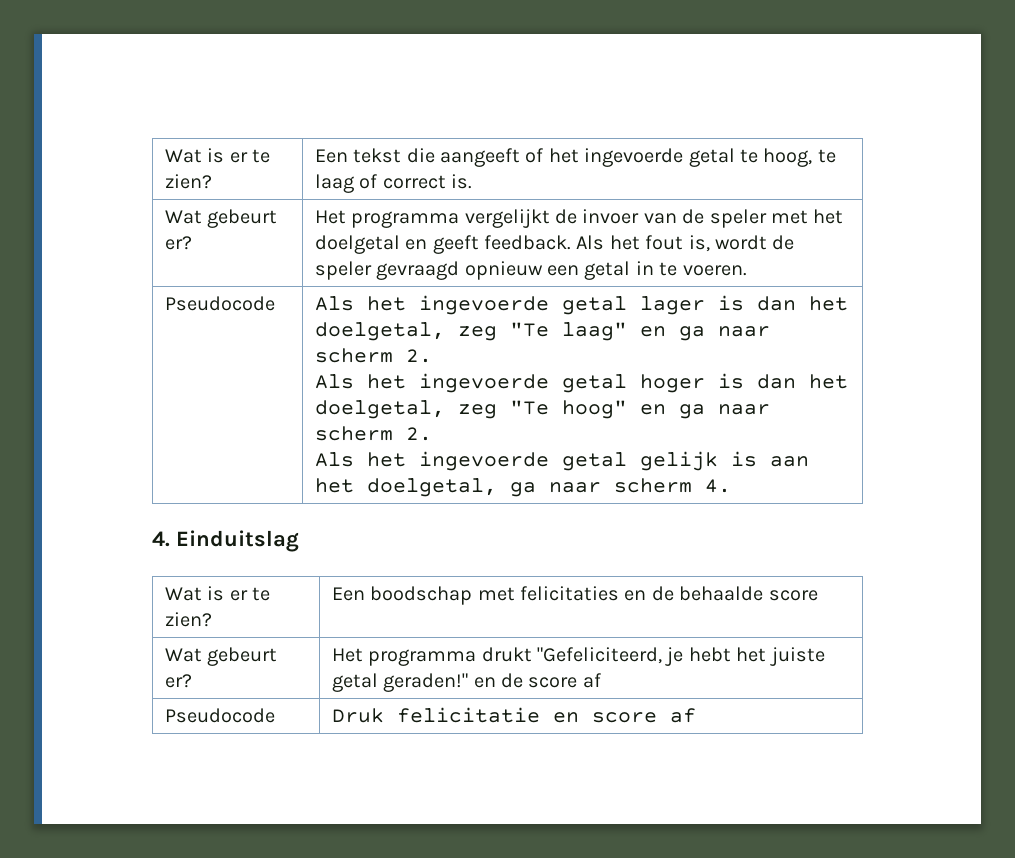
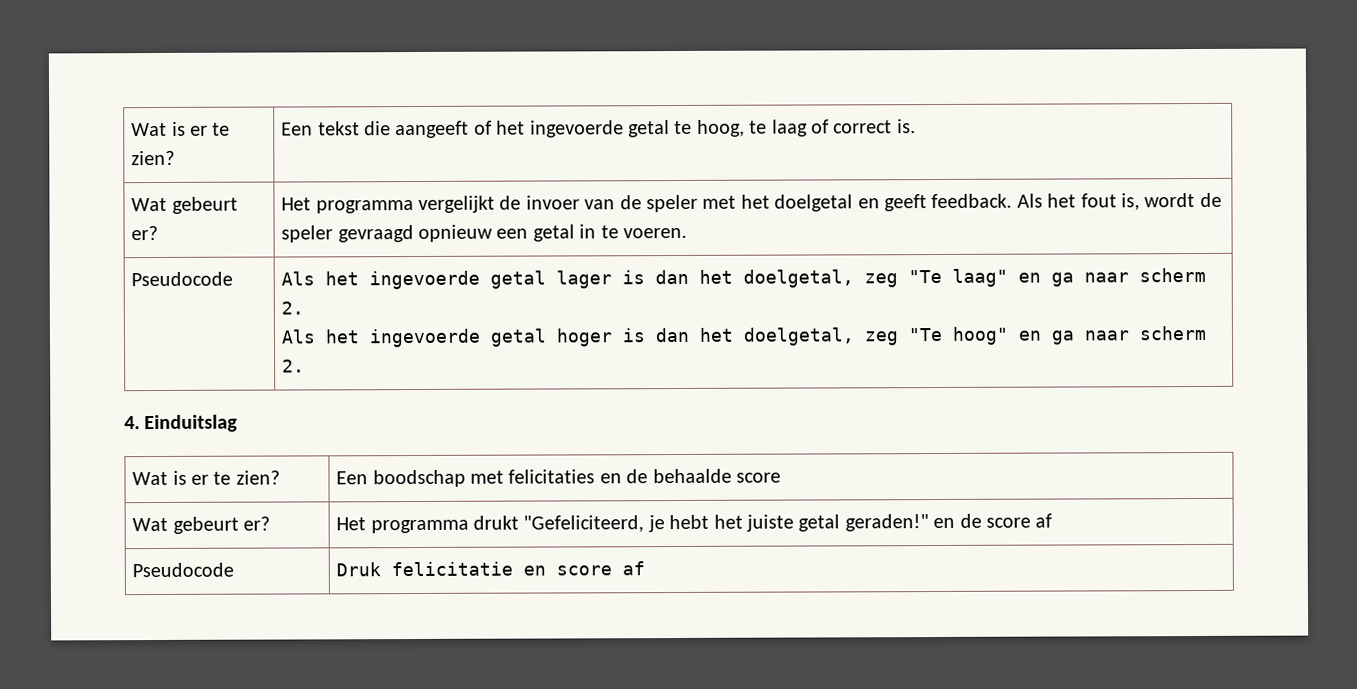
[314,451,809,471] [314,478,731,497] // Als het ingevoerde getal gelijk is aan het doelgetal, ga naar scherm 4. -> (306, 366) none

